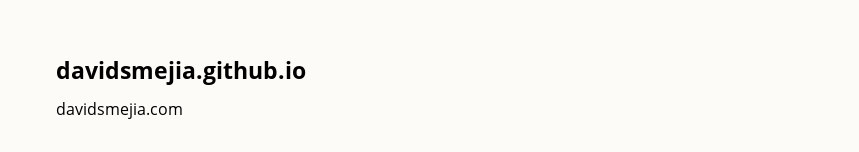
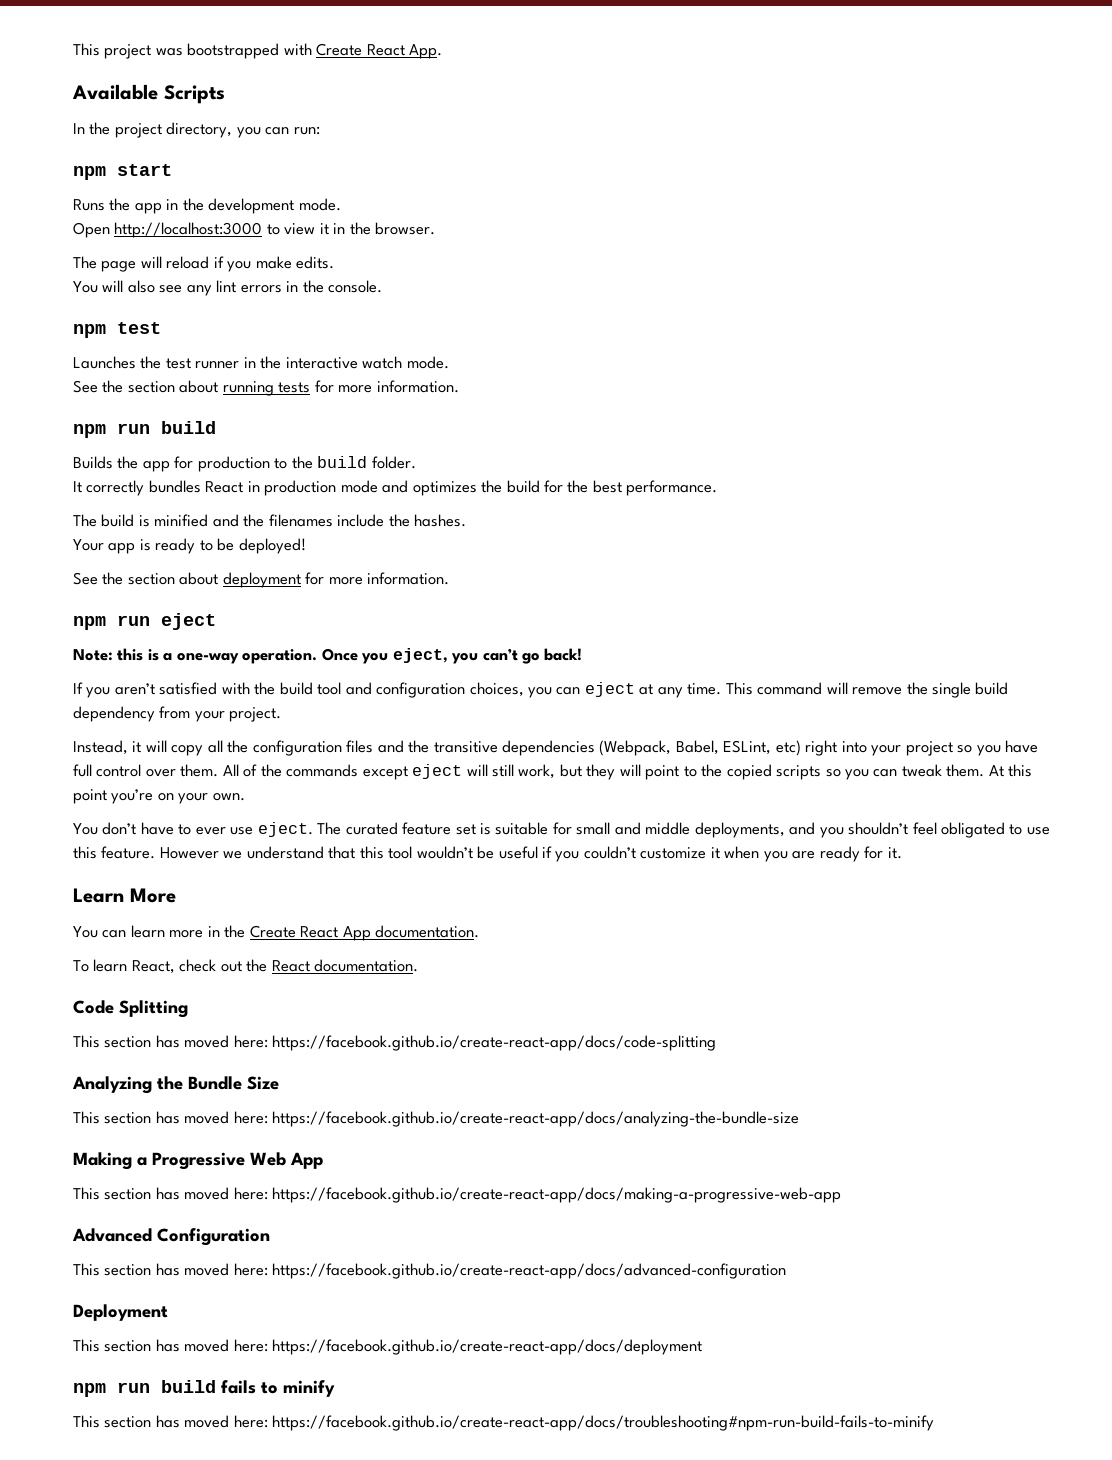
[56,61,306,85] [56,102,183,119] davidsmejia.github.io // davidsmejia.com -> [73,43,443,59] [72,84,225,104] [73,122,320,138] [73,164,172,180] [73,198,341,214] [73,222,436,238] [73,256,335,272] [73,280,383,296] [73,322,161,338] [73,356,449,369] [73,380,459,396] [73,421,216,438] [73,456,416,472] [73,480,718,496] [73,514,467,527] [73,538,306,554] [73,572,450,588] [73,613,216,630] [73,648,583,664] [73,682,1009,698] [73,706,282,722] [73,740,1039,756] [73,764,1033,780] [73,789,245,804] [73,822,1050,838] [73,846,902,862] [73,888,176,903] [73,925,480,941] [73,959,419,974] [73,1000,188,1018] [73,1035,717,1051] [72,1076,279,1094] [73,1111,800,1127] [73,1152,323,1170] [73,1187,842,1203] [72,1228,270,1246] [73,1263,787,1279] [73,1304,168,1321] [73,1339,703,1355] [73,1380,335,1397] [73,1415,935,1431] This project was bootstrapped with Create React App. // Available Scripts // In the project directory, you can run: // npm start // Runs the app in the development mode. // Open http://localhost:3000 to view it in the browser. // The page will reload if you make edits. // You will also see any lint errors in the console. // npm test // Launches the test runner in the interactive watch mode. // See the section about running tests for more information. // npm run build // Builds the app for production to the build folder. // It correctly bundles React in production mode and optimizes the build for the best performance. // The build is minified and the filenames include the hashes. // Your app is ready to be deployed! // See the section about deployment for more information. // npm run eject // Note: this is a one-way operation. Once you eject, you can’t go back! // If you aren’t satisfied with the build tool and configuration choices, you can eject at any time. This command will remove the single build dependency from your project. // Instead, it will copy all the configuration files and the transitive dependencies (Webpack, Babel, ESLint, etc) right into your project so you have full control over them. All of the commands except eject will still work, but they will point to the copied scripts so you can tweak them. At this point you’re on your own. // You don’t have to ever use eject. The curated feature set is suitable for small and middle deployments, and you shouldn’t feel obligated to use this feature. However we understand that this tool wouldn’t be useful if you couldn’t customize it when you are ready for it. // Learn More // You can learn more in the Create React App documentation. // To learn React, check out the React documentation. // Code Splitting // This section has moved here: https://facebook.github.io/create-react-app/docs/code-splitting // Analyzing the Bundle Size // This section has moved here: https://facebook.github.io/create-react-app/docs/analyzing-the-bundle-size // Making a Progressive Web App // This section has moved here: https://facebook.github.io/create-react-app/docs/making-a-progressive-web-app // Advanced Configuration // This section has moved here: https://facebook.github.io/create-react-app/docs/advanced-configuration // Deployment // This section has moved here: https://facebook.github.io/create-react-app/docs/deployment // npm run build fails to minify // This section has moved here: https://facebook.github.io/create-react-app/docs/troubleshooting#npm-run-build-fails-to-minify

